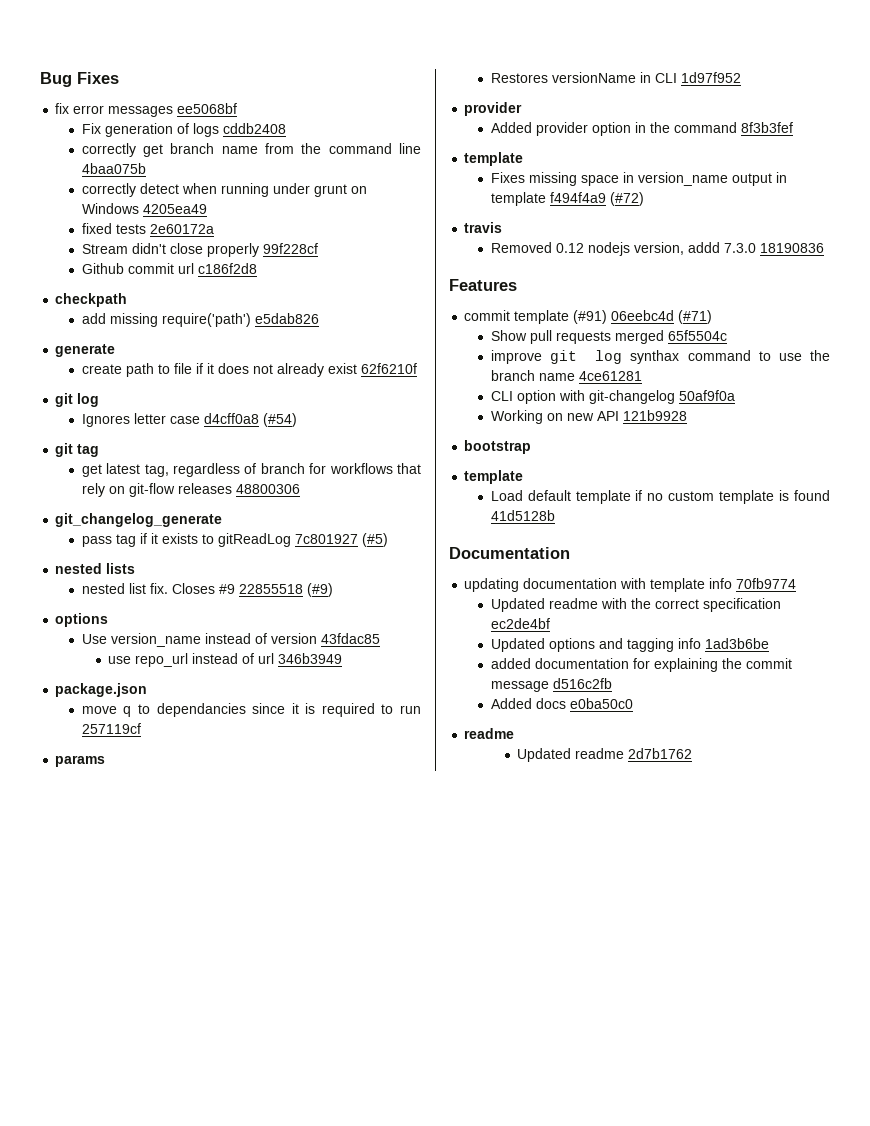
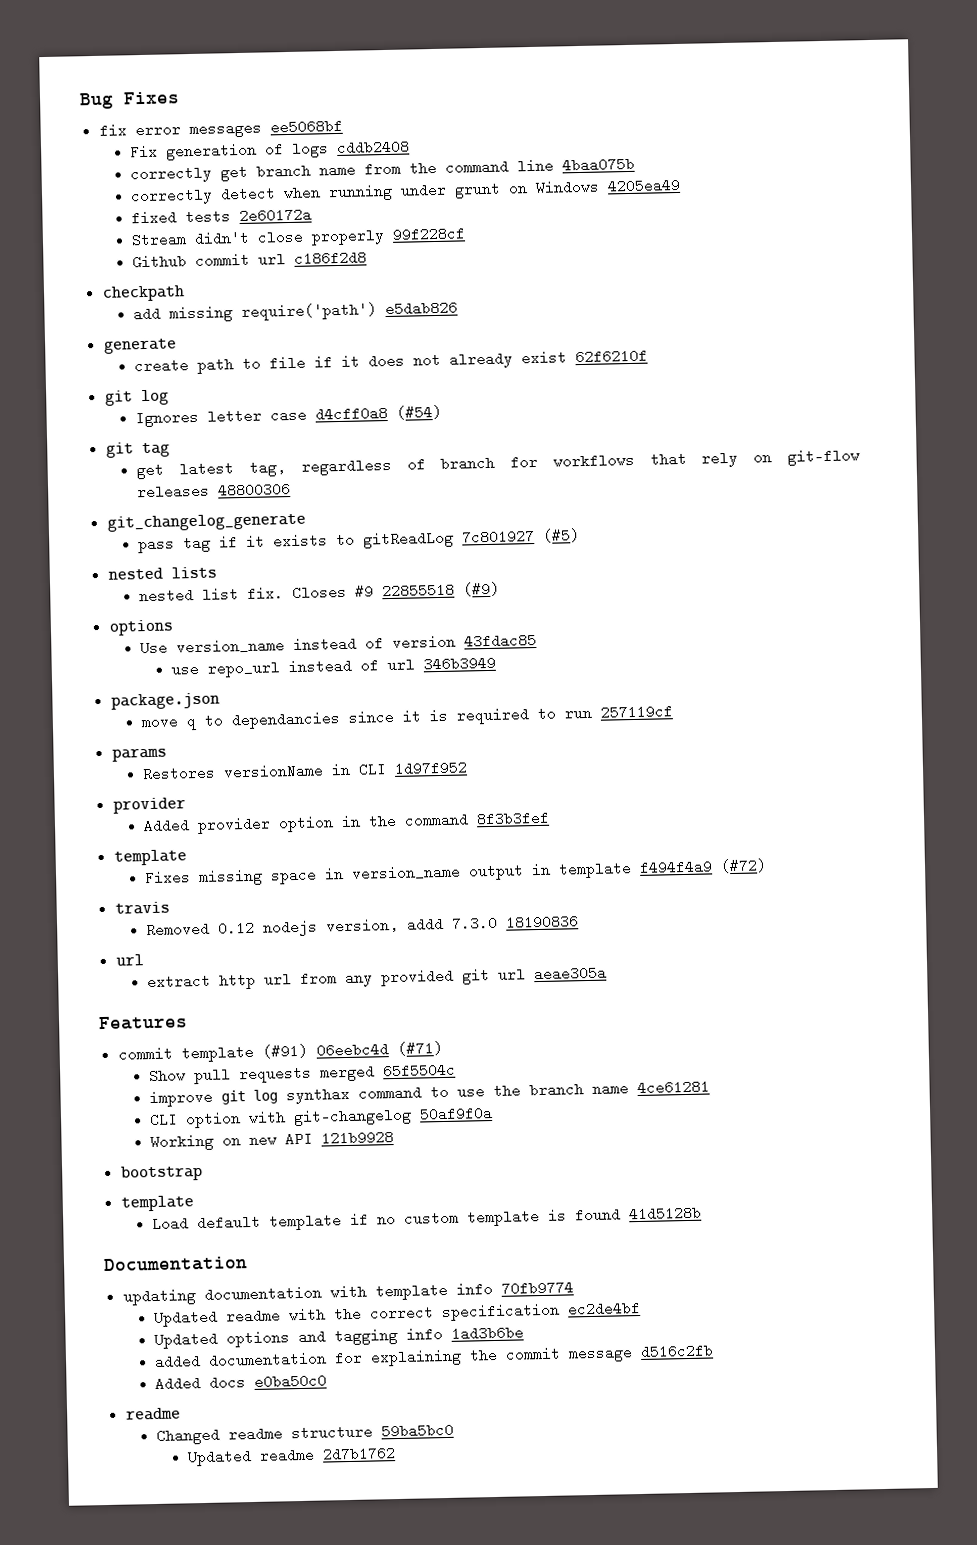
(824, 248) none -> [115,954,144,966] [147,965,608,990] // url // extract http url from any provided git url aeae305a
(515, 733) none -> [156,1422,455,1445] // Changed readme structure 59ba5bc0

